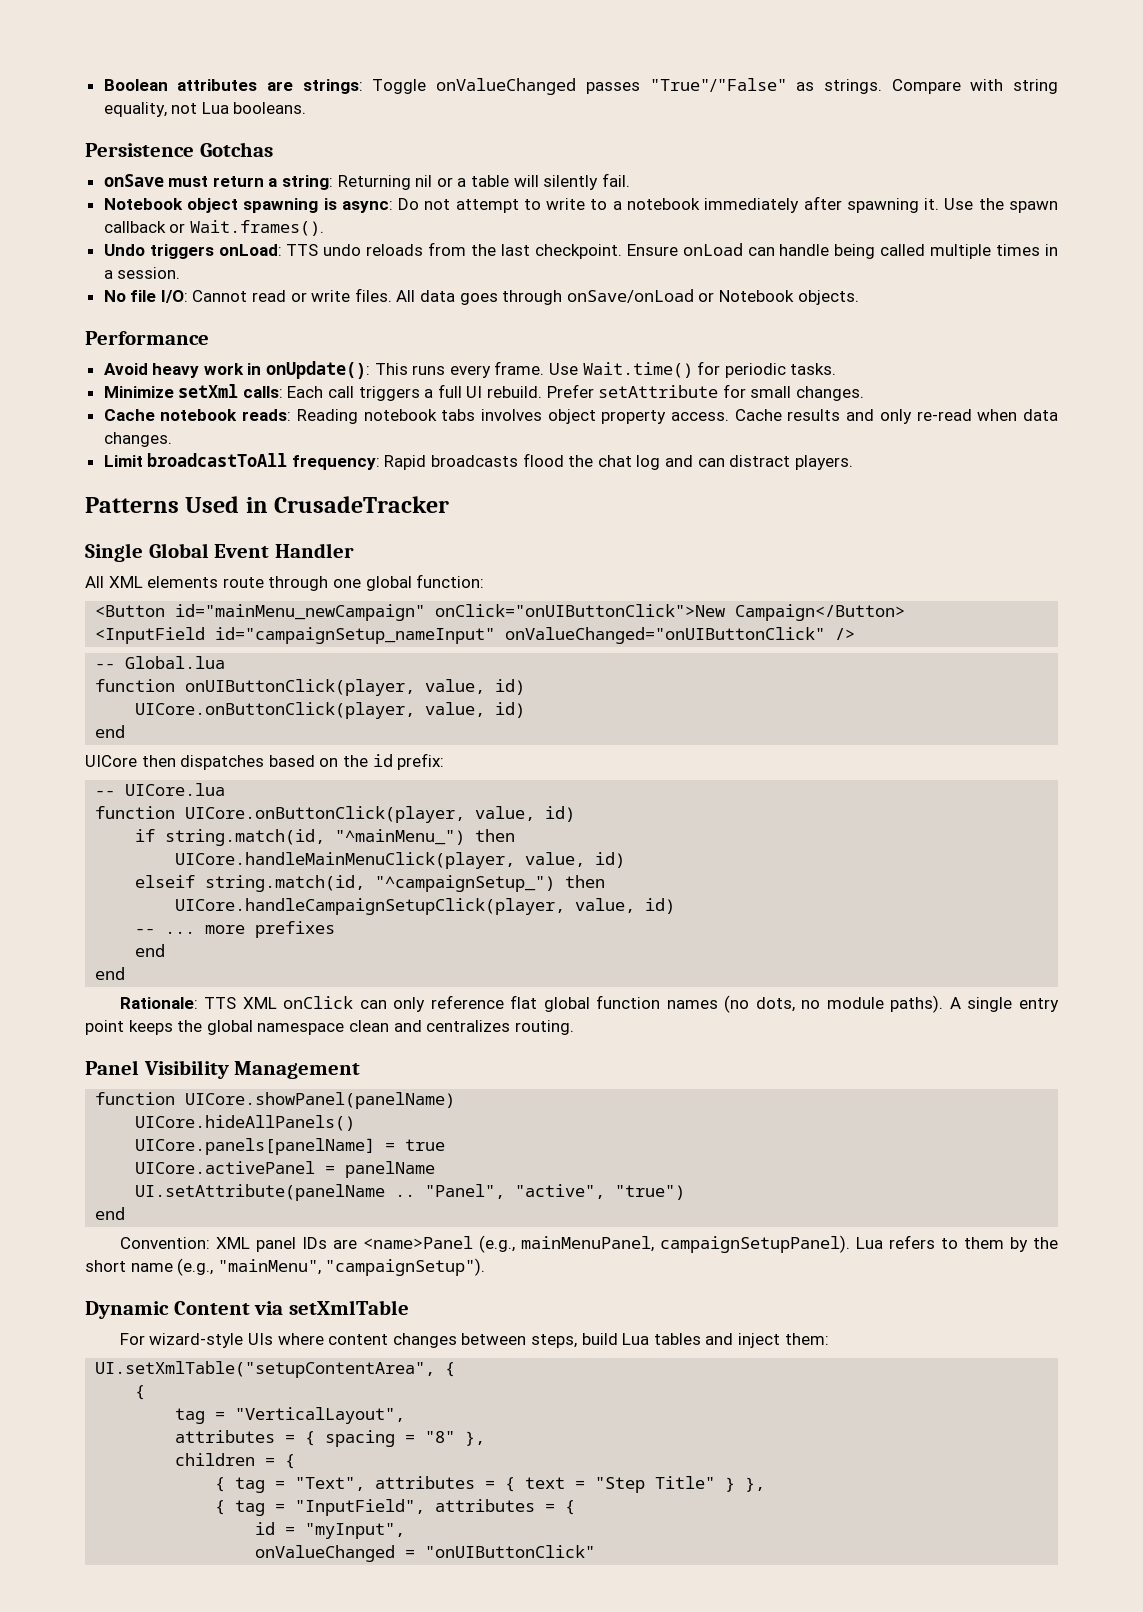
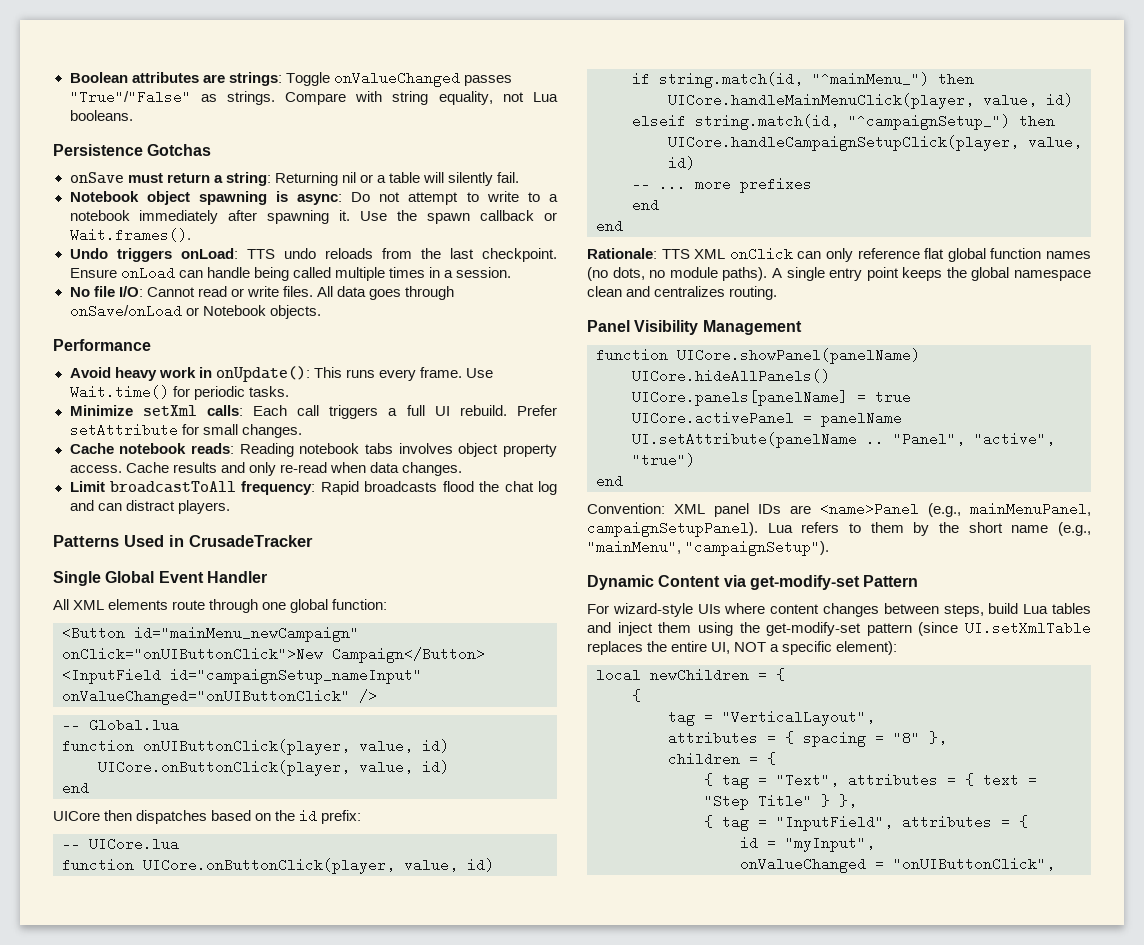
[288,1300,409,1315] setXmlTable -> [749,575,919,590] get-modify-set Pattern
[784,1333,829,1345] [95,1361,436,1378] them: // UI.setXmlTable("setupContentArea", -> [658,621,1091,636] [587,641,898,655] [596,668,767,682] them using the get-modify-set pattern (since UI.setXmlTable replaces the entire UI, NOT a specific element): // local newChildren =
[425,1545,596,1558] "onUIButtonClick" -> [893,857,1055,871] "onUIButtonClick",

